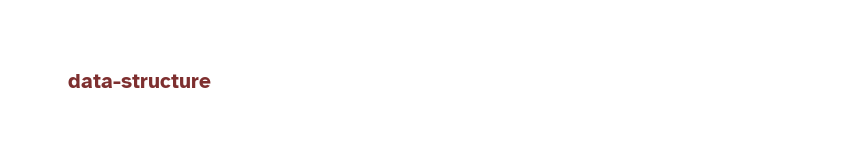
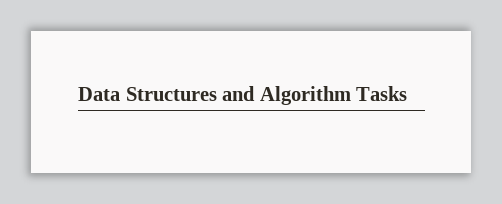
[68,74,211,88] data-structure -> [78,86,408,105] Data Structures and Algorithm Tasks

